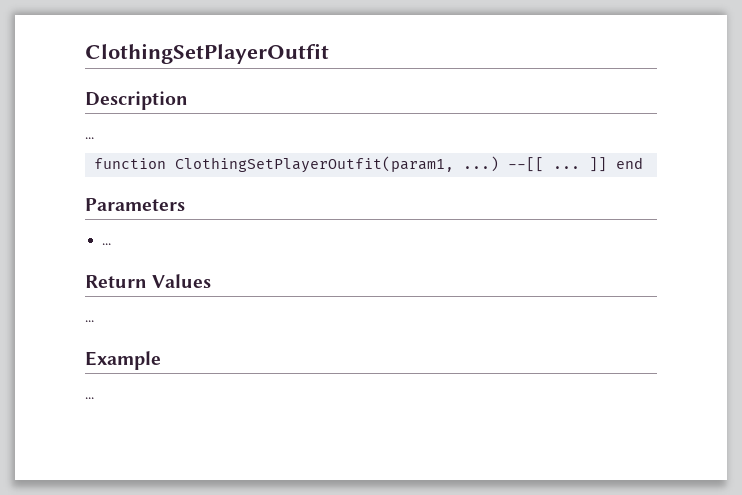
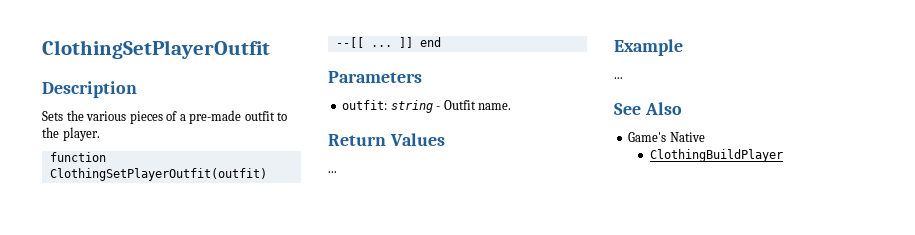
[85,137,94,139] ... -> [42,110,288,124] [42,127,100,141] Sets the various pieces of a pre-made outfit to the player.
[175,156,500,173] ClothingSetPlayerOutfit(param1, ...) -> [49,168,267,181] ClothingSetPlayerOutfit(outfit)
[102,243,112,245] ... -> [342,100,512,113] outfit: string - Outfit name.
(94, 398) none -> [614,102,682,115] [628,132,705,142] [650,149,784,162] // See Also // Game's Native // ClothingBuildPlayer

